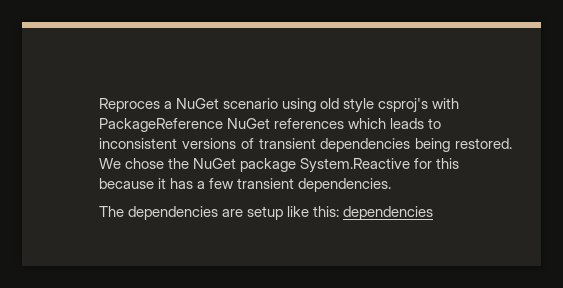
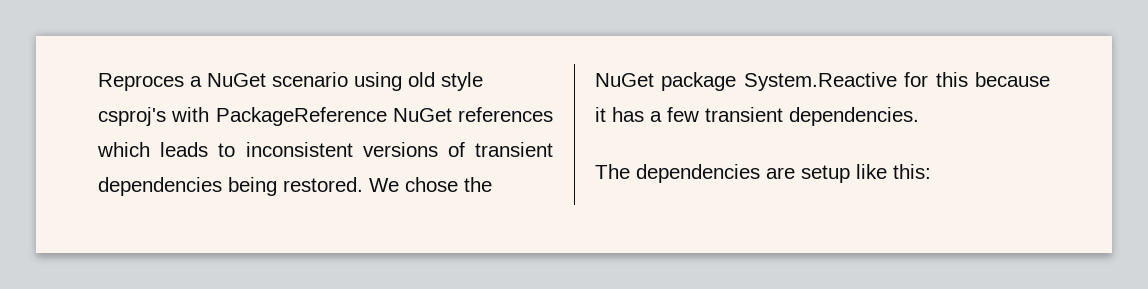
[343,206,434,220] dependencies -> (931, 171) none

